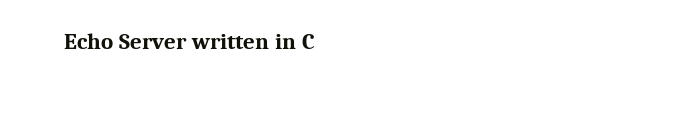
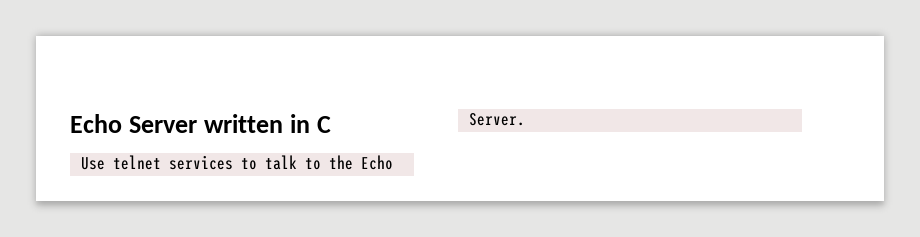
(316, 41) none -> [81,155,394,170] [469,113,526,126] // Use telnet services to talk to the Echo Server.

